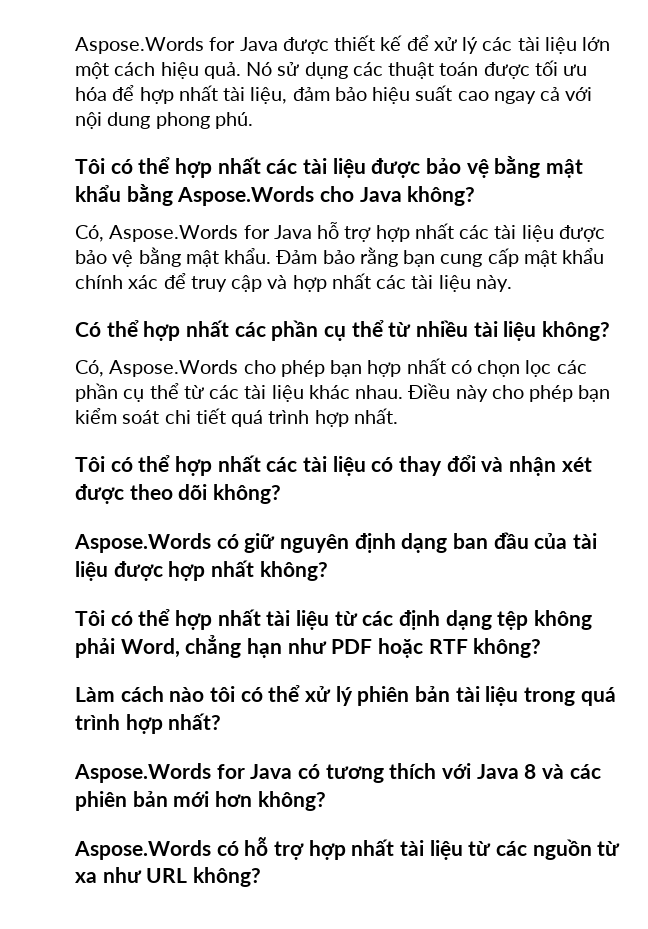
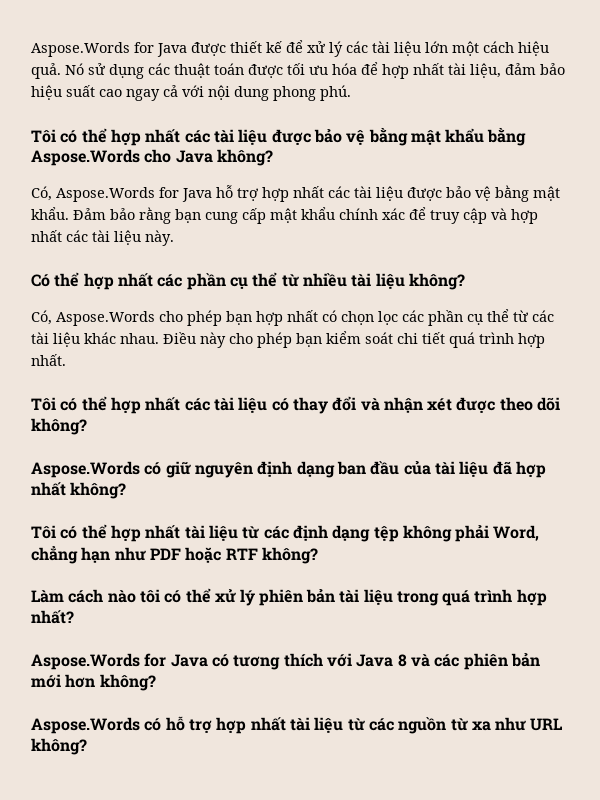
[113,561,163,581] được -> [492,461,512,475] đã

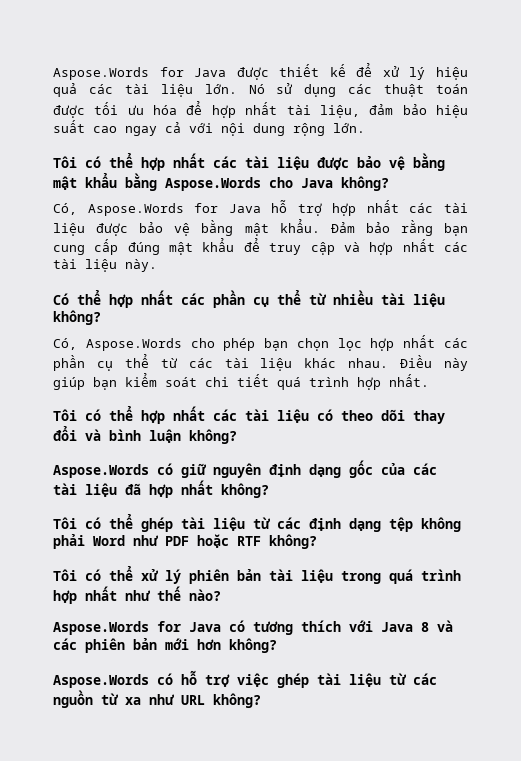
[346,41,549,56] [31,63,61,79] các tài liệu lớn một cách hiệu quả. -> [435,67,468,80] [53,83,237,97] hiệu quả các tài liệu lớn.
[273,85,351,101] phong phú. -> [293,123,365,136] rộng lớn.
[270,207,405,223] mật khẩu chính xác -> [127,238,235,255] đúng mật khẩu
[256,310,398,326] hợp nhất có chọn lọc -> [296,335,436,351] chọn lọc hợp nhất
[229,332,292,348] cho phép -> [53,377,85,390] giúp
(289, 404) none -> [341,409,405,421] theo dõi
[383,397,561,413] nhận xét được theo dõi -> [109,429,181,443] bình luận
[336,460,431,475] ban đầu của -> [349,460,437,478] gốc của các
[110,525,181,542] hợp nhất -> [141,517,173,532] ghép
[493,525,540,541] [31,545,111,564] Word, chẳng hạn -> [93,535,125,546] Word
[31,589,160,603] Làm cách nào tôi -> [53,569,77,581] Tôi
[31,610,74,624] nhất? -> [85,586,221,601] nhất như thế nào?
[216,717,286,734] hợp nhất -> [237,673,309,688] việc ghép

